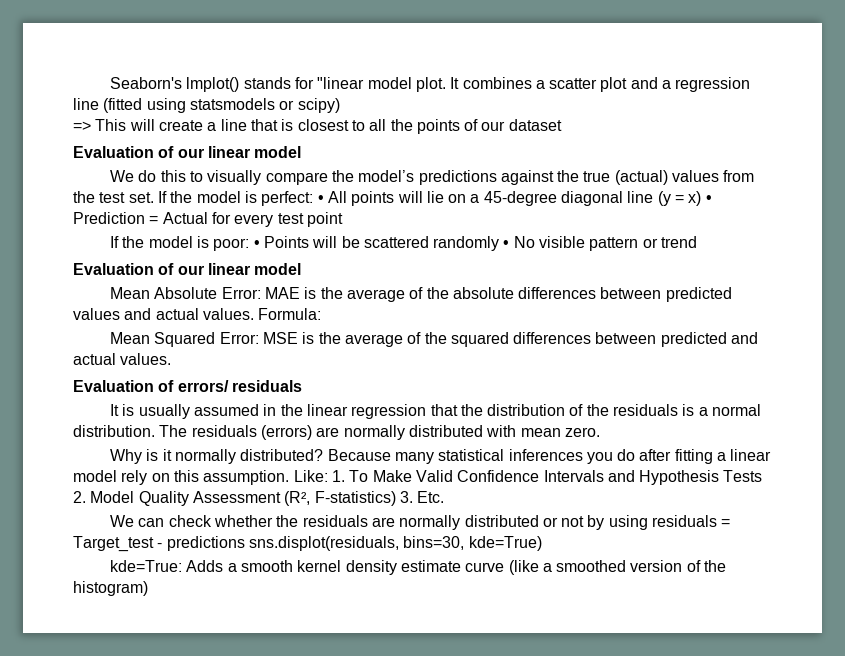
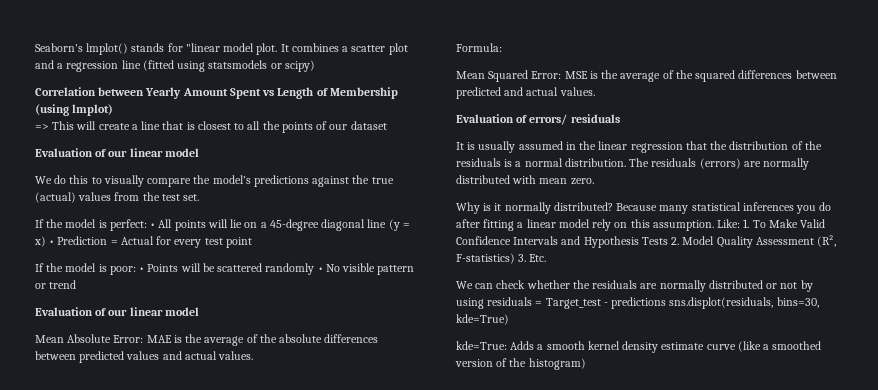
(340, 105) none -> [35,87,398,99] [35,104,114,116] // Correlation between Yearly Amount Spent vs Length of Membership (using lmplot)
(154, 197) none -> (200, 197) //
(254, 314) none -> (254, 355) //

